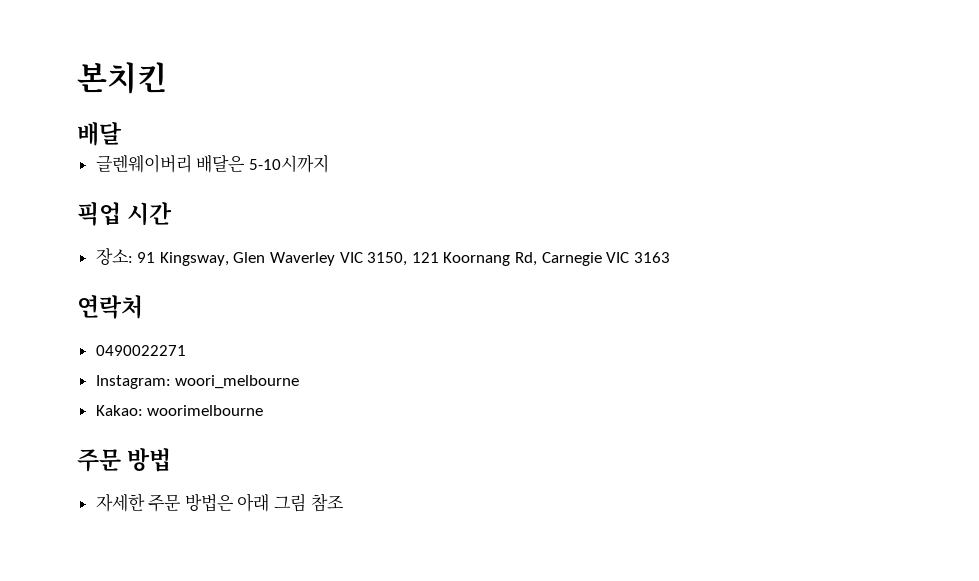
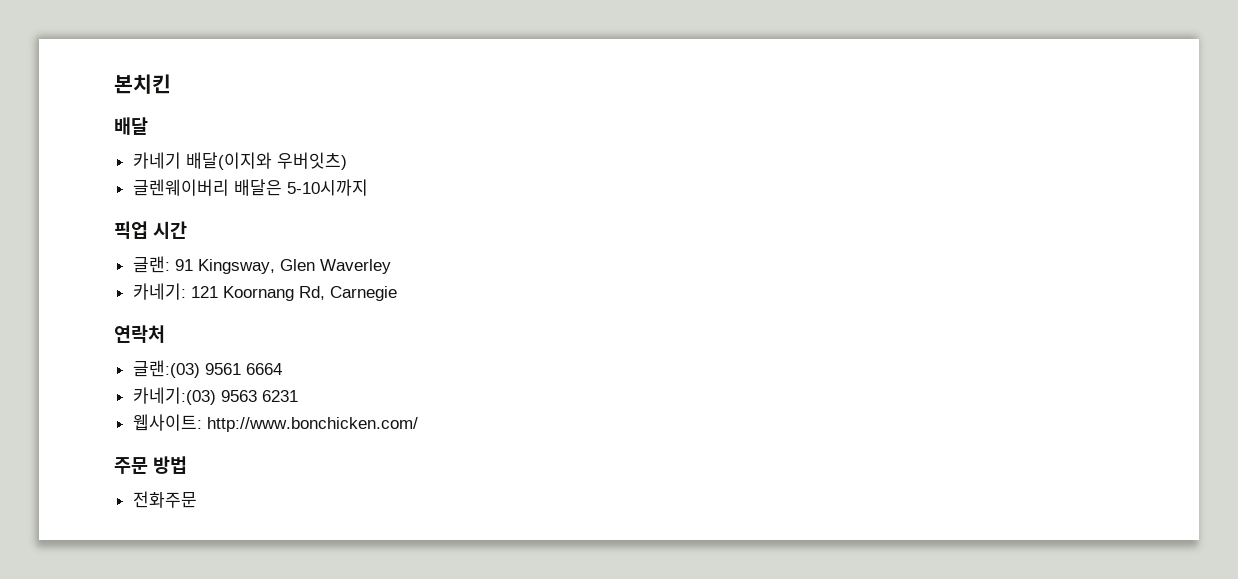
(122, 134) none -> [132,152,347,170] // 카네기 배달(이지와 우버잇츠)
[95,248,133,265] 장소: -> [132,256,170,273] 글랜:
[339,252,408,266] VIC 3150, -> [132,283,186,300] // 카네기:
[606,252,670,263] VIC 3163 -> (397, 293) none
[95,345,186,356] [95,375,300,389] [95,405,264,416] [77,448,172,472] [95,493,344,512] 0490022271 // Instagram: woori_melbourne // Kakao: woorimelbourne // 주문 방법 // 자세한 주문 방법은 아래 그림 참조 -> [132,360,282,378] [132,387,298,405] [132,414,418,432] [114,456,187,474] [132,491,197,508] 글랜:(03) 9561 6664 // 카네기:(03) 9563 6231 // 웹사이트: http://www.bonchicken.com/ // 주문 방법 // 전화주문

